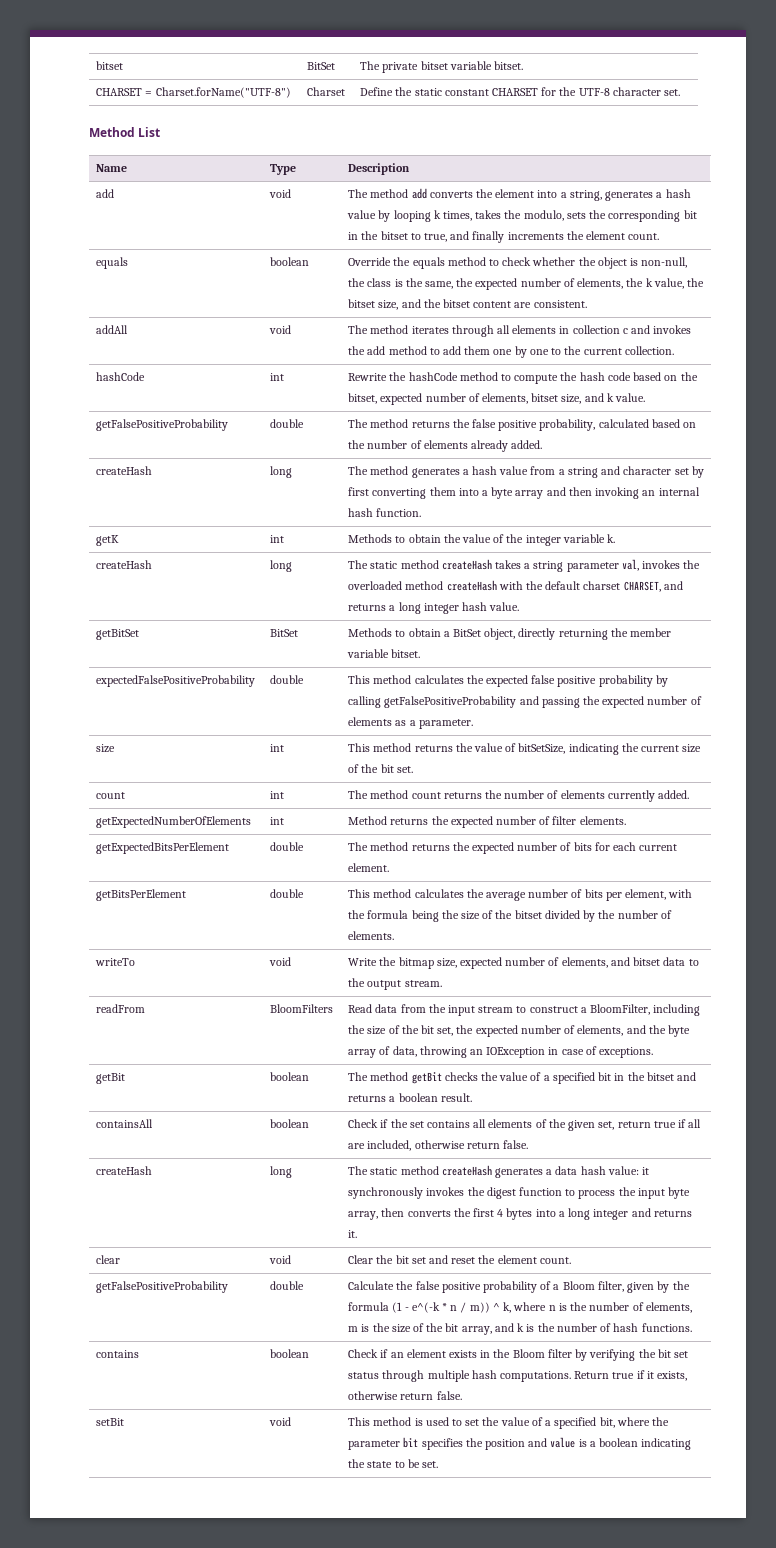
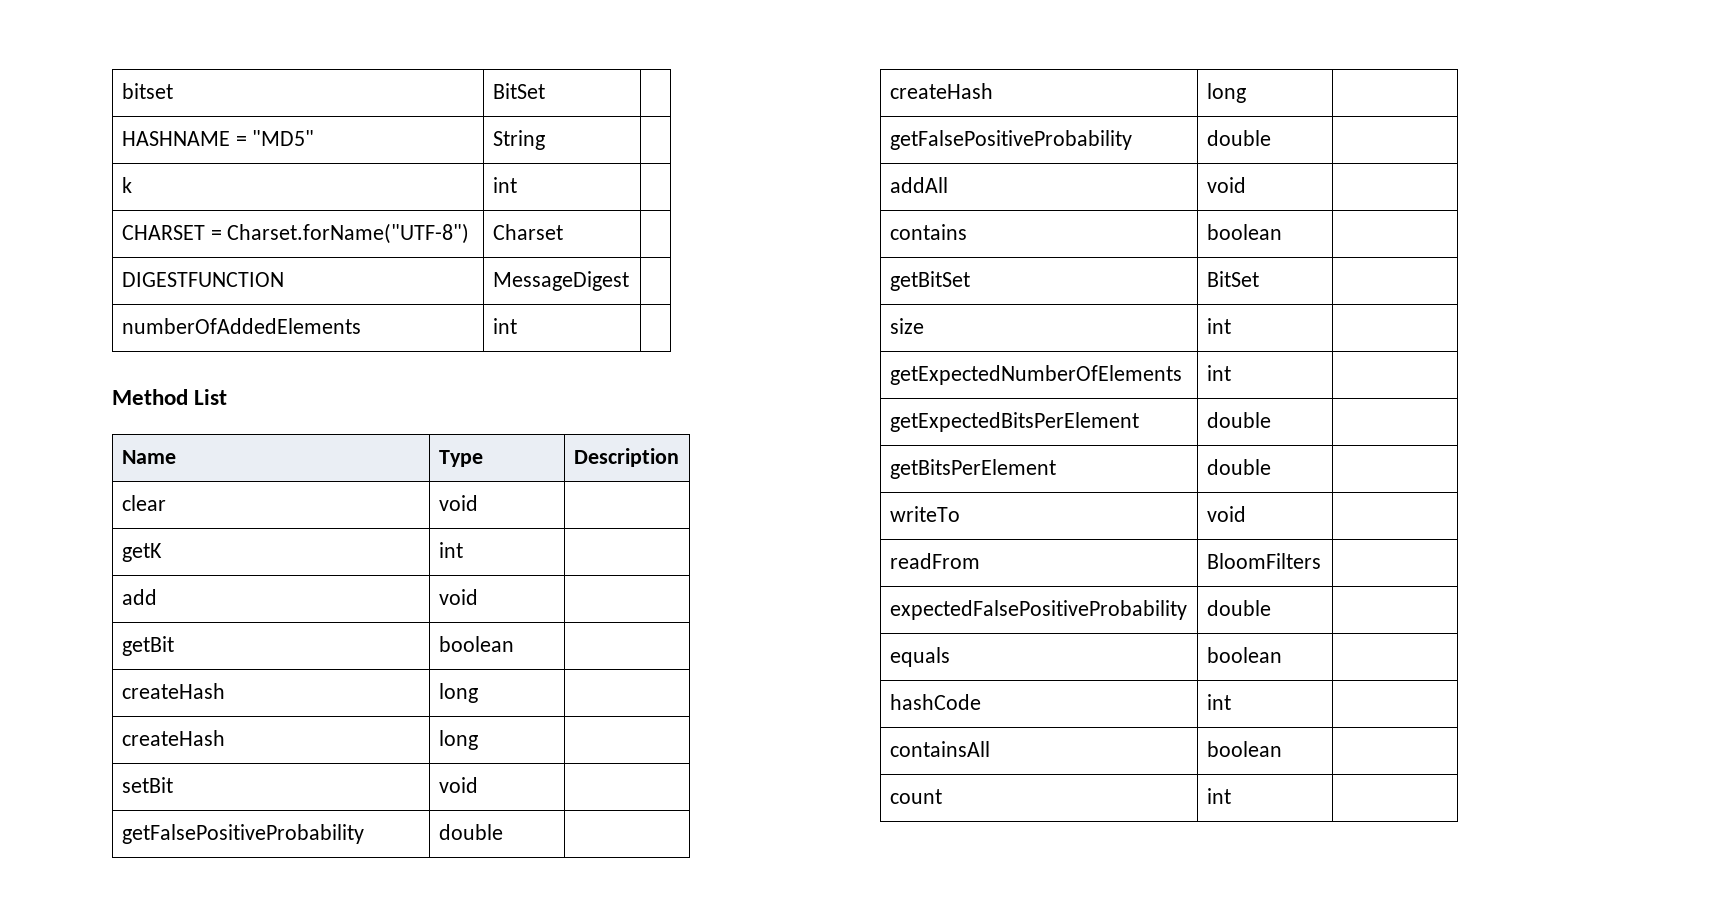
[360,61,523,73] [96,87,291,98] [307,87,346,96] [360,87,681,96] The private bitset variable bitset. // CHARSET = Charset.forName("UTF-8") | Charset | Define the static constant CHARSET for the UTF-8 character set. -> [121,130,315,146] [492,130,545,150] [121,177,132,193] [492,177,517,193] [121,223,470,244] [492,224,563,240] [121,272,284,287] [492,271,629,291] [121,318,361,334] [492,318,517,334] // HASHNAME = "MD5" | String | // k | int | // CHARSET = Charset.forName("UTF-8") | Charset | // DIGESTFUNCTION | MessageDigest | // numberOfAddedElements | int |
[96,189,115,198] [269,189,292,198] [348,188,691,201] [347,210,697,222] [348,231,660,243] [96,257,129,269] [270,257,310,266] [348,257,688,269] [348,278,705,290] [348,299,587,310] [96,325,129,334] [269,325,292,334] [348,325,692,337] [348,346,674,358] [96,372,146,381] [270,373,285,381] [348,372,698,384] [348,393,646,405] [96,419,229,431] [270,419,305,428] [348,419,697,431] [348,440,543,452] [96,466,153,475] [270,466,293,478] [348,466,704,478] [348,487,700,499] [348,508,422,517] [96,535,120,546] [270,535,285,543] [348,534,616,546] [96,560,153,569] [270,560,293,572] [348,559,701,572] [348,580,683,592] [348,602,520,614] [96,629,140,640] [270,629,299,637] [348,628,672,640] [347,649,421,658] [96,675,256,687] [270,675,305,684] [348,675,668,687] [348,696,702,708] [348,717,473,729] [96,744,116,753] [270,744,285,752] [348,743,702,755] [348,764,413,773] [96,792,126,799] [270,791,285,799] [348,790,690,802] [96,816,252,828] [270,817,285,825] [348,816,626,828] [96,842,230,854] [270,842,305,851] [348,842,678,854] [348,863,390,872] [96,889,187,901] [270,889,305,898] [348,889,693,901] [348,910,672,922] [348,931,395,940] [95,958,136,966] [269,957,292,966] [348,957,699,969] [348,978,442,990] [96,1004,146,1013] [270,1004,334,1013] [348,1004,701,1016] [348,1025,691,1037] [348,1046,654,1058] [96,1073,126,1084] [270,1072,310,1081] [348,1072,697,1084] [348,1093,472,1102] [96,1119,154,1128] [270,1119,310,1128] [348,1119,702,1131] [348,1140,528,1151] [96,1166,153,1175] [270,1166,293,1178] [348,1165,650,1178] [348,1187,691,1199] [348,1208,692,1220] [348,1230,358,1238] [96,1255,121,1264] [269,1255,292,1264] [348,1255,571,1264] [96,1281,229,1293] [270,1281,305,1290] [348,1281,690,1293] [348,1302,692,1313] [348,1323,692,1335] [96,1350,140,1358] [270,1349,310,1358] [348,1349,689,1361] [348,1370,688,1382] [348,1391,462,1400] [96,1418,125,1426] [269,1417,292,1426] [348,1417,670,1429] [348,1437,692,1450] [348,1459,438,1468] add | void | The method add converts the element into a string, generates a hash value by looping k times, takes the modulo, sets the corresponding bit in the bitset to true, and finally increments the element count. // equals | boolean | Override the equals method to check whether the object is non-null, the class is the same, the expected number of elements, the k value, the bitset size, and the bitset content are consistent. // addAll | void | The method iterates through all elements in collection c and invokes the add method to add them one by one to the current collection. // hashCode | int | Rewrite the hashCode method to compute the hash code based on the bitset, expected number of elements, bitset size, and k value. // getFalsePositiveProbability | double | The method returns the false positive probability, calculated based on the number of elements already added. // createHash | long | The method generates a hash value from a string and character set by first converting them into a byte array and then invoking an internal hash function. // getK | int | Methods to obtain the value of the integer variable k. // createHash | long | The static method createHash takes a string parameter val, invokes the overloaded method createHash with the default charset CHARSET, and returns a long integer hash value. // getBitSet | BitSet | Methods to obtain a BitSet object, directly returning the member variable bitset. // expectedFalsePositiveProbability | double | This method calculates the expected false positive probability by calling getFalsePositiveProbability and passing the expected number of elements as a parameter. // size | int | This method returns the value of bitSetSize, indicating the current size of the bit set. // count | int | The method count returns the number of elements currently added. // getExpectedNumberOfElements | int | Method returns the expected number of filter elements. // getExpectedBitsPerElement | double | The method returns the expected number of bits for each current element. // getBitsPerElement | double | This method calculates the average number of bits per element, with the formula being the size of the bitset divided by the number of elements. // writeTo | void | Write the bitmap size, expected number of elements, and bitset data to the output stream. // readFrom | BloomFilters | Read data from the input stream to construct a BloomFilter, including the size of the bit set, the expected number of elements, and the byte array of data, throwing an IOException in case of exceptions. // getBit | boolean | The method getBit checks the value of a specified bit in the bitset and returns a boolean result. // containsAll | boolean | Check if the set contains all elements of the given set, return true if all are included, otherwise return false. // createHash | long | The static method createHash generates a data hash value: it synchronously invokes the digest function to process the input byte array, then converts the first 4 bytes into a long integer and returns it. // clear | void | Clear the bit set and reset the element count. // getFalsePositiveProbability | double | Calculate the false positive probability of a Bloom filter, given by the formula (1 - e^(-k * n / m)) ^ k, where n is the number of elements, m is the size of the bit array, and k is the number of hash functions. // contains | boolean | Check if an element exists in the Bloom filter by verifying the bit set status through multiple hash computations. Return true if it exists, otherwise return false. // setBit | void | This method is used to set the value of a specified bit, where the parameter bit specifies the position and value is a boolean indicating the state to be set. -> [121,495,166,511] [438,495,478,511] [121,543,162,562] [438,542,463,558] [121,589,157,605] [438,589,478,605] [121,636,174,656] [438,636,514,652] [121,683,225,699] [438,683,478,703] [121,730,225,746] [438,730,478,750] [121,777,173,793] [438,777,478,793] [121,824,364,844] [438,824,503,840] [889,83,993,99] [1206,83,1246,103] [889,130,1132,150] [1206,130,1271,146] [889,177,948,193] [1206,177,1246,193] [889,224,967,240] [1206,224,1282,240] [889,271,970,291] [1206,271,1259,287] [889,318,924,334] [1206,318,1231,334] [889,365,1182,385] [1206,365,1231,381] [889,412,1139,432] [1206,412,1271,428] [889,459,1056,479] [1206,459,1271,475] [889,506,960,522] [1206,506,1246,522] [889,553,980,569] [1206,553,1321,569] [889,600,1187,620] [1206,600,1271,616] [889,647,950,667] [1206,647,1282,663] [889,694,981,710] [1206,694,1231,710] [889,741,990,757] [1206,741,1282,757] [889,789,942,804] [1206,788,1231,804] clear | void | // getK | int | // add | void | // getBit | boolean | // createHash | long | // createHash | long | // setBit | void | // getFalsePositiveProbability | double | // createHash | long | // getFalsePositiveProbability | double | // addAll | void | // contains | boolean | // getBitSet | BitSet | // size | int | // getExpectedNumberOfElements | int | // getExpectedBitsPerElement | double | // getBitsPerElement | double | // writeTo | void | // readFrom | BloomFilters | // expectedFalsePositiveProbability | double | // equals | boolean | // hashCode | int | // containsAll | boolean | // count | int |

